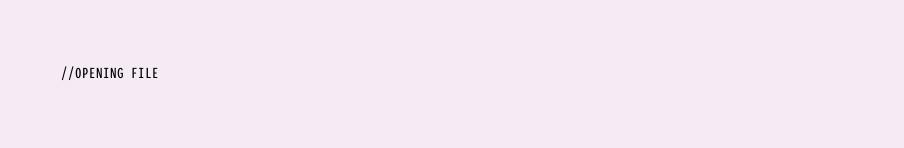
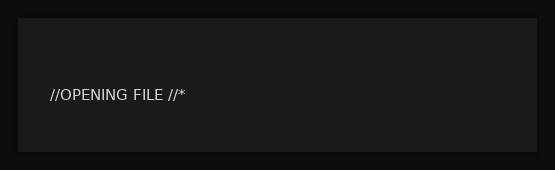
(159, 72) none -> [168,89,186,101] //*

